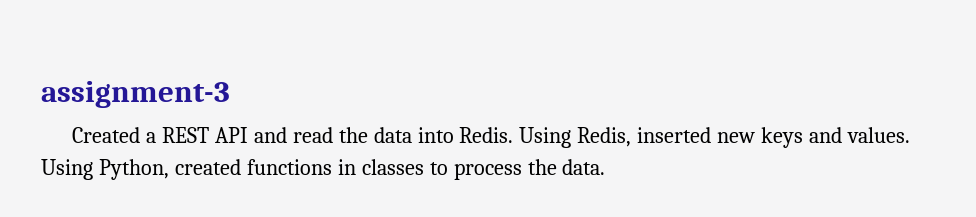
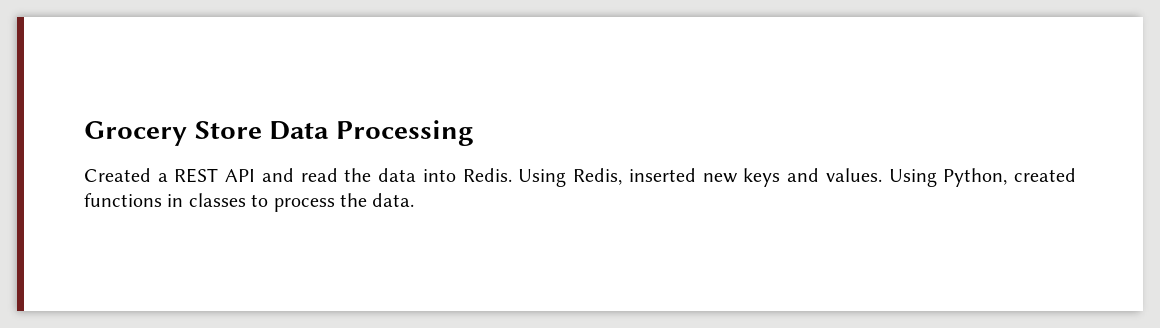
[41,81,230,108] assignment-3 -> [84,120,474,146] Grocery Store Data Processing

